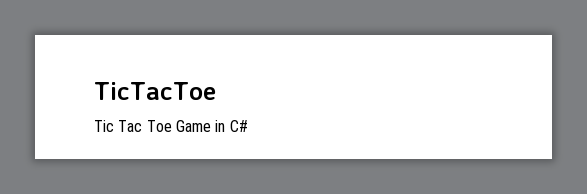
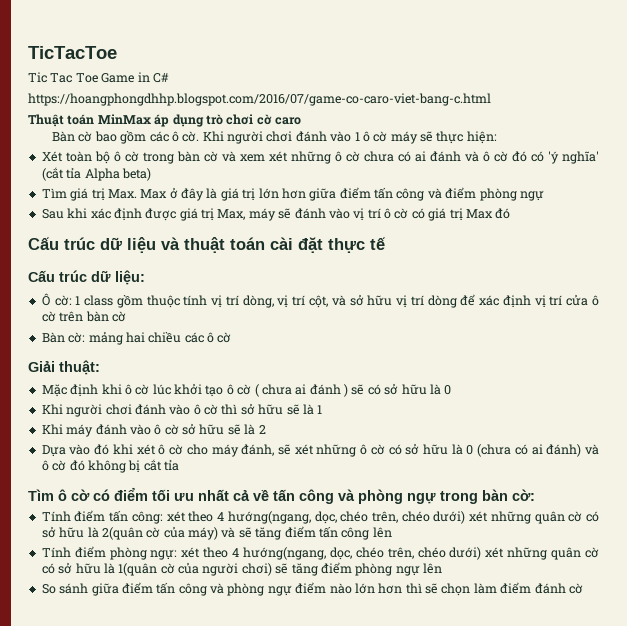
(248, 126) none -> [28,93,491,106] [28,114,301,127] [52,130,497,144] [41,151,600,164] [41,167,151,181] [41,187,544,201] [41,208,511,221] [28,237,386,253] [28,270,145,285] [41,293,599,308] [41,311,126,322] [41,331,232,345] [28,360,100,375] [41,383,452,397] [41,403,323,417] [41,423,266,437] [41,443,599,457] [41,459,179,473] [28,487,535,504] [41,510,600,524] [41,526,392,540] [41,546,599,560] [41,562,442,576] [41,582,583,596] // https://hoangphongdhhp.blogspot.com/2016/07/game-co-caro-viet-bang-c.html // Thuật toán MinMax áp dụng trò chơi cờ caro // Bàn cờ bao gồm các ô cờ. Khi người chơi đánh vào 1 ô cờ máy sẽ thực hiện: // Xét toàn bộ ô cờ trong bàn cờ và xem xét những ô cờ chưa có ai đánh và ô cờ đó có 'ý nghĩa' (cắt tỉa Alpha beta) // Tìm giá trị Max. Max ở đây là giá trị lớn hơn giữa điểm tấn công và điểm phòng ngự // Sau khi xác định được giá trị Max, máy sẽ đánh vào vị trí ô cờ có giá trị Max đó // Cấu trúc dữ liệu và thuật toán cài đặt thực tế // Cấu trúc dữ liệu: // Ô cờ: 1 class gồm thuộc tính vị trí dòng, vị trí cột, và sở hữu vị trí dòng để xác định vị trí cửa ô cờ trên bàn cờ // Bàn cờ: mảng hai chiều các ô cờ // Giải thuật: // Mặc định khi ô cờ lúc khởi tạo ô cờ ( chưa ai đánh ) sẽ có sở hữu là 0 // Khi người chơi đánh vào ô cờ thì sở hữu sẽ là 1 // Khi máy đánh vào ô cờ sở hữu sẽ là 2 // Dựa vào đó khi xét ô cờ cho máy đánh, sẽ xét những ô cờ có sở hữu là 0 (chưa có ai đánh) và ô cờ đó không bị cắt tỉa // Tìm ô cờ có điểm tối ưu nhất cả về tấn công và phòng ngự trong bàn cờ: // Tính điểm tấn công: xét theo 4 hướng(ngang, dọc, chéo trên, chéo dưới) xét những quân cờ có sở hữu là 2(quân cờ của máy) và sẽ tăng điểm tấn công lên // Tính điểm phòng ngự: xét theo 4 hướng(ngang, dọc, chéo trên, chéo dưới) xét những quân cờ có sở hữu là 1(quân cờ của người chơi) sẽ tăng điểm phòng ngự lên // So sánh giữa điểm tấn công và phòng ngự điểm nào lớn hơn thì sẽ chọn làm điểm đánh cờ

